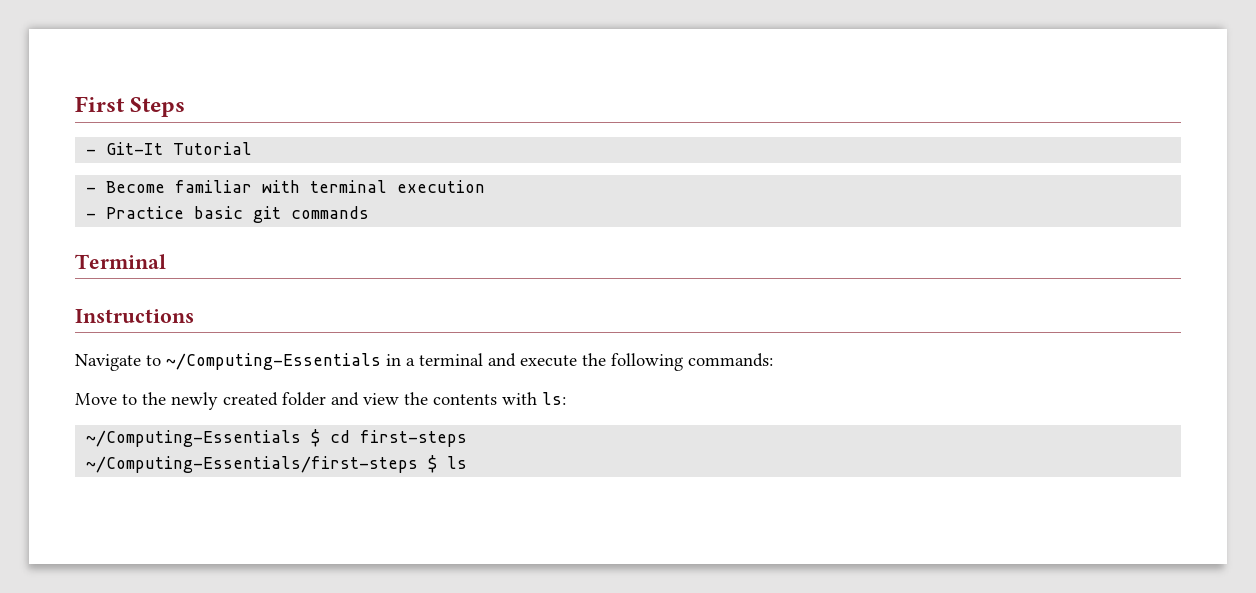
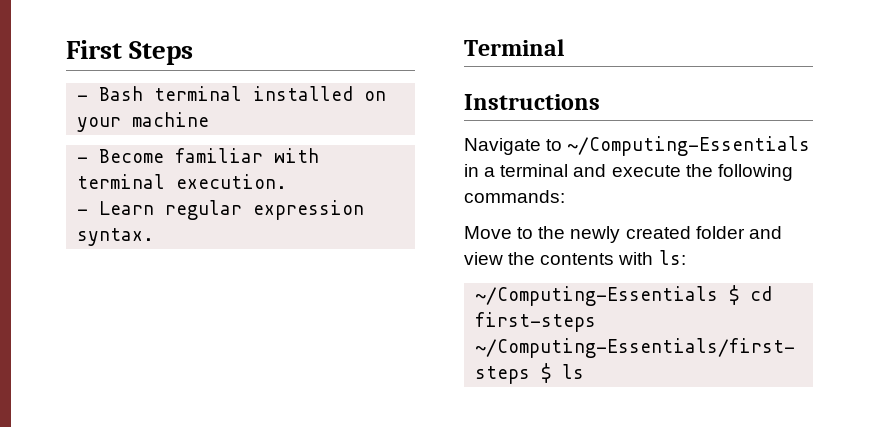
[106,142,253,155] Git-It Tutorial -> [99,86,387,101] [77,112,210,132] Bash terminal installed on your machine
[397,180,486,193] [86,206,370,223] execution // - Practice basic git commands -> [176,174,288,189] [77,200,365,220] [77,228,155,246] execution. // - Learn regular expression syntax.

